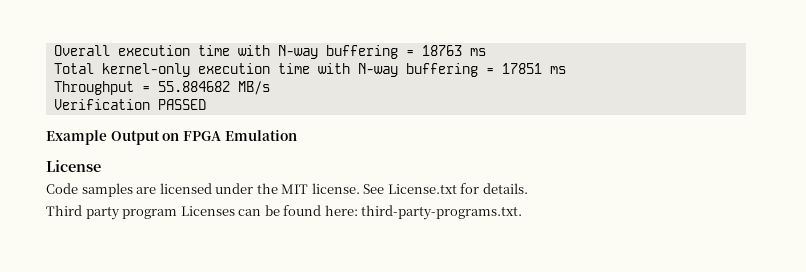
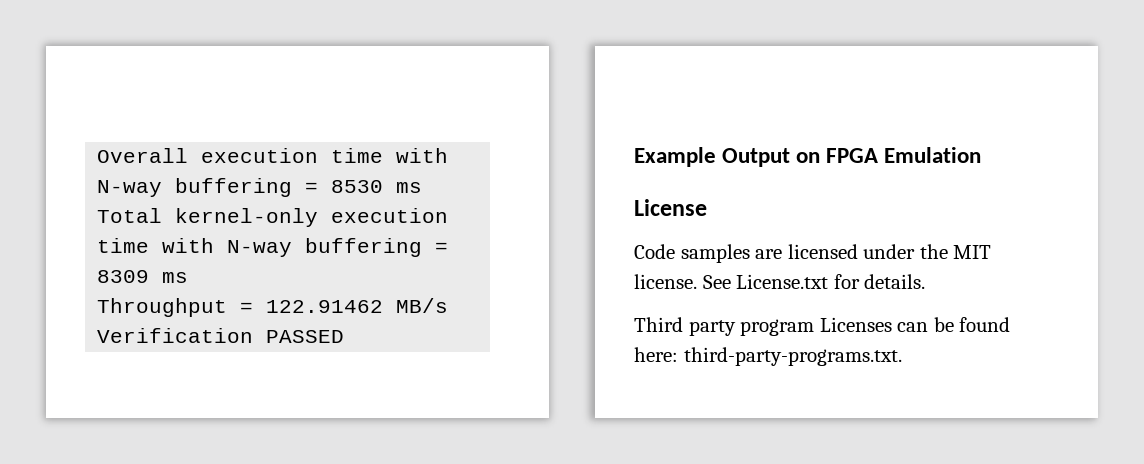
[421,45,462,56] 18763 -> [331,180,384,193] 8530
[501,63,542,74] 17851 -> [97,270,150,283] 8309
[157,81,230,92] 55.884682 -> [266,300,384,313] 122.91462

